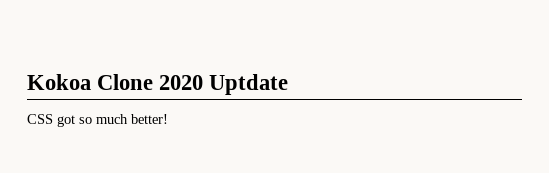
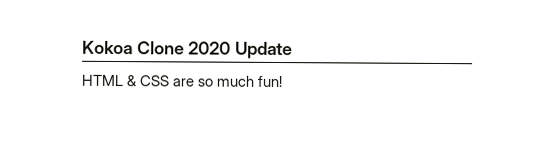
[209,74,289,95] [27,114,75,127] Uptdate // CSS got -> [235,41,294,60] [81,74,195,87] Update // HTML & CSS are
[131,114,168,124] better! -> [257,75,283,88] fun!

